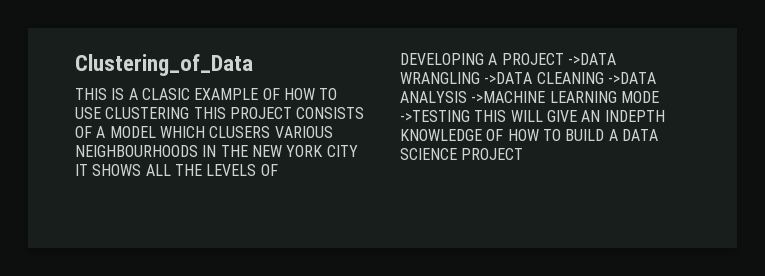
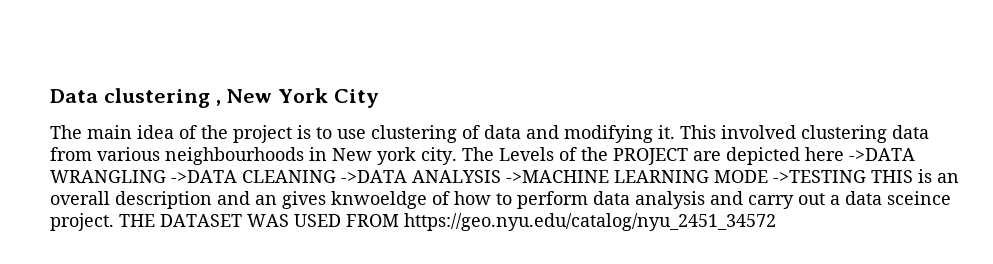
[75,54,253,76] [75,88,338,100] [75,107,365,119] [75,126,333,138] [75,145,358,157] [75,164,278,176] [400,53,564,65] Clustering_of_Data // THIS IS A CLASIC EXAMPLE OF HOW TO USE CLUSTERING THIS PROJECT CONSISTS OF A MODEL WHICH CLUSERS VARIOUS NEIGHBOURHOODS IN THE NEW YORK CITY IT SHOWS ALL THE LEVELS OF DEVELOPING A PROJECT -> [50,88,380,108] [50,125,929,143] [50,147,844,165] Data clustering , New York City // The main idea of the project is to use clustering of data and modifying it. This involved clustering data from various neighbourhoods in New york city. The Levels of the PROJECT are depicted here
[510,110,665,122] [400,129,658,141] [400,148,524,160] WILL GIVE AN INDEPTH KNOWLEDGE OF HOW TO BUILD A DATA SCIENCE PROJECT -> [918,169,959,183] [50,191,951,209] [50,213,776,231] is an overall description and an gives knwoeldge of how to perform data analysis and carry out a data sceince project. THE DATASET WAS USED FROM https://geo.nyu.edu/catalog/nyu_2451_34572

